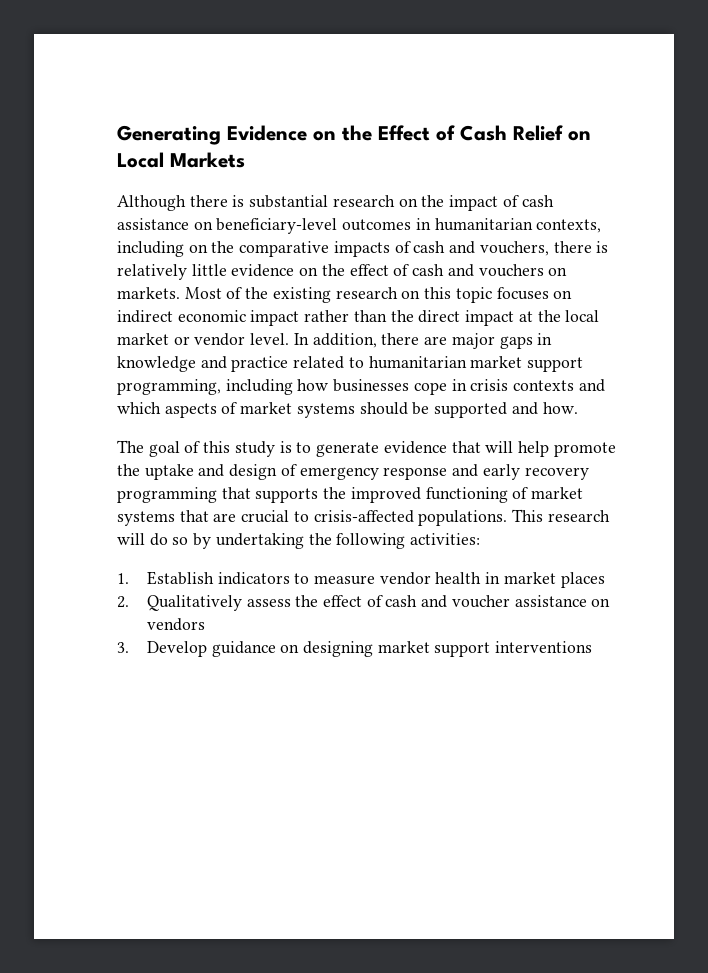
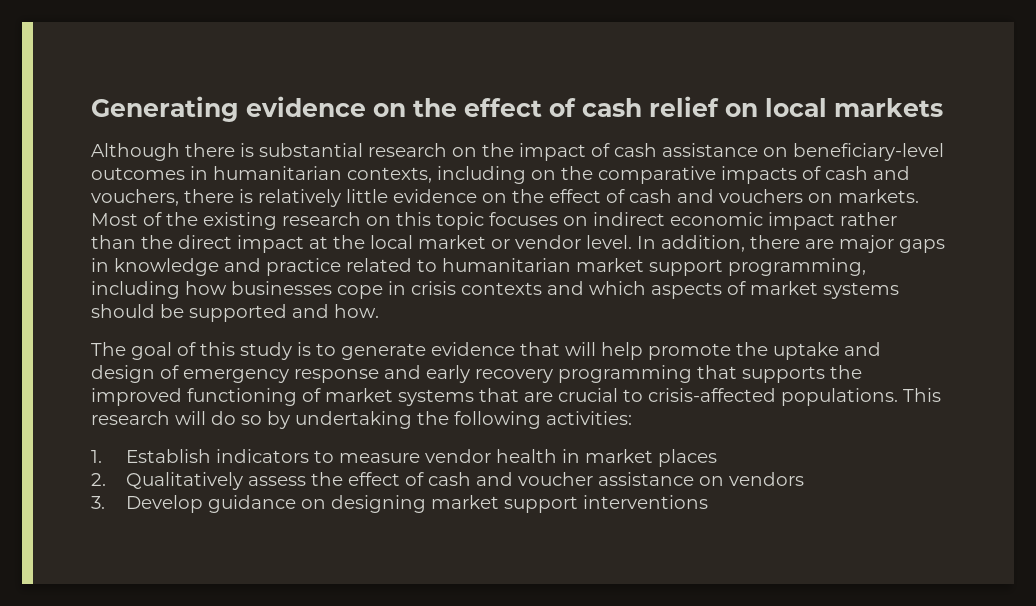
[227,125,591,141] [117,152,245,168] Evidence on the Effect of Cash Relief on Local Markets -> [246,96,943,117] evidence on the effect of cash relief on local markets

